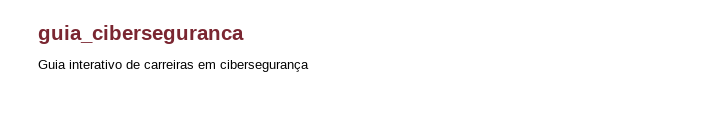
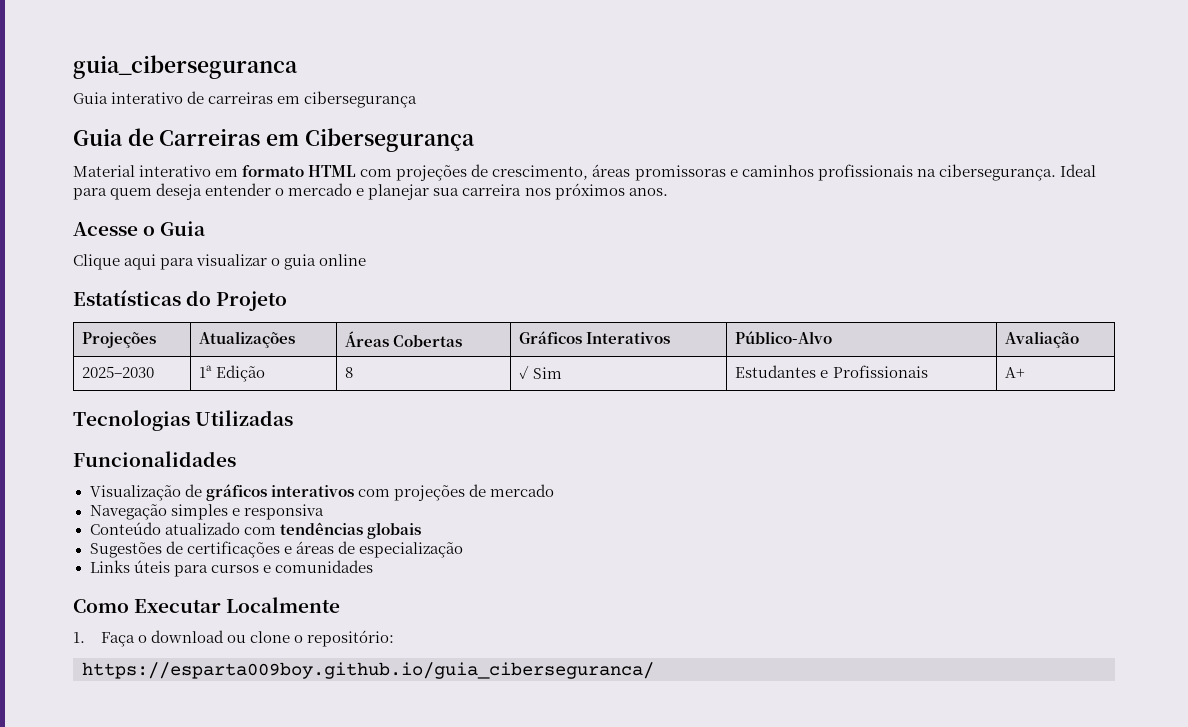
(309, 66) none -> [73,128,475,152] [73,164,1096,181] [73,183,668,200] [73,221,207,236] [73,254,367,270] [73,290,288,311] [82,332,157,348] [199,331,296,348] [345,331,463,347] [519,331,671,344] [735,331,833,344] [1005,331,1080,348] [82,366,155,378] [199,365,266,382] [345,367,354,378] [519,365,563,379] [735,365,928,378] [1005,367,1026,378] [73,410,294,431] [73,451,236,467] [89,484,554,501] [89,504,324,520] [89,522,421,539] [89,541,463,558] [89,560,373,577] [73,597,341,613] [73,630,394,647] [82,662,654,679] // Guia de Carreiras em Cibersegurança // Material interativo em formato HTML com projeções de crescimento, áreas promissoras e caminhos profissionais na cibersegurança. Ideal para quem deseja entender o mercado e planejar sua carreira nos próximos anos. // Acesse o Guia // Clique aqui para visualizar o guia online // Estatísticas do Projeto // Projeções | Atualizações | Áreas Cobertas | Gráficos Interativos | Público-Alvo | Avaliação // 2025–2030 | 1ª Edição | 8 | ✓ Sim | Estudantes e Profissionais | A+ // Tecnologias Utilizadas // Funcionalidades // Visualização de gráficos interativos com projeções de mercado // Navegação simples e responsiva // Conteúdo atualizado com tendências globais // Sugestões de certificações e áreas de especialização // Links úteis para cursos e comunidades // Como Executar Localmente // 1. Faça o download ou clone o repositório: // https://esparta009boy.github.io/guia_ciberseguranca/

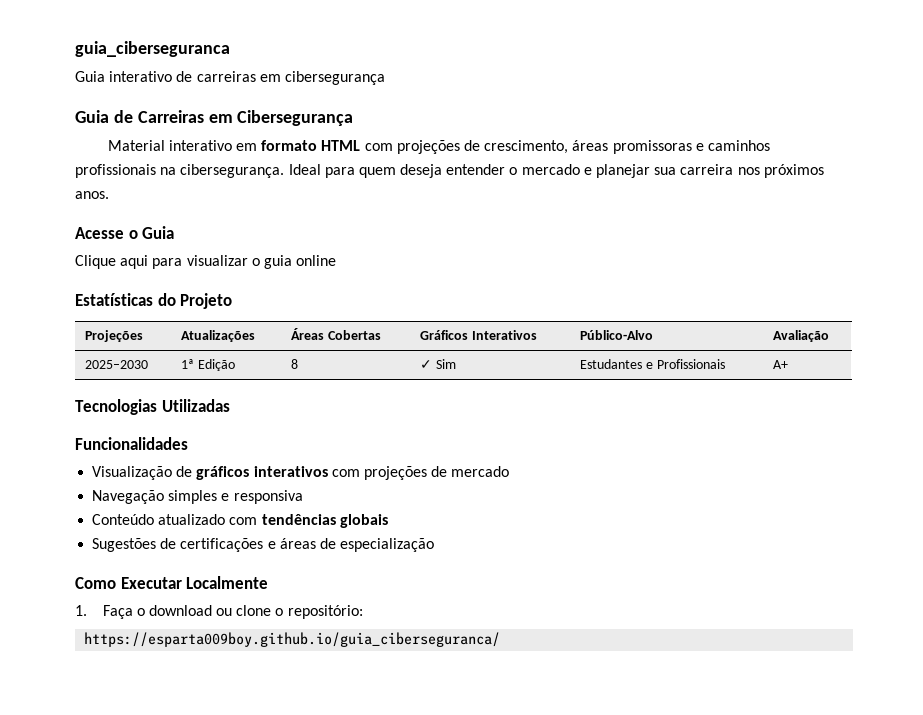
[89,560,373,577] // Links úteis para cursos e comunidades -> (435, 545) none

